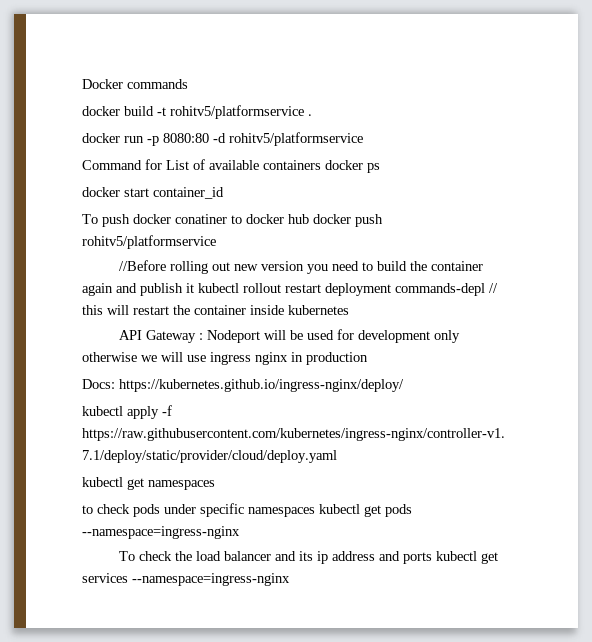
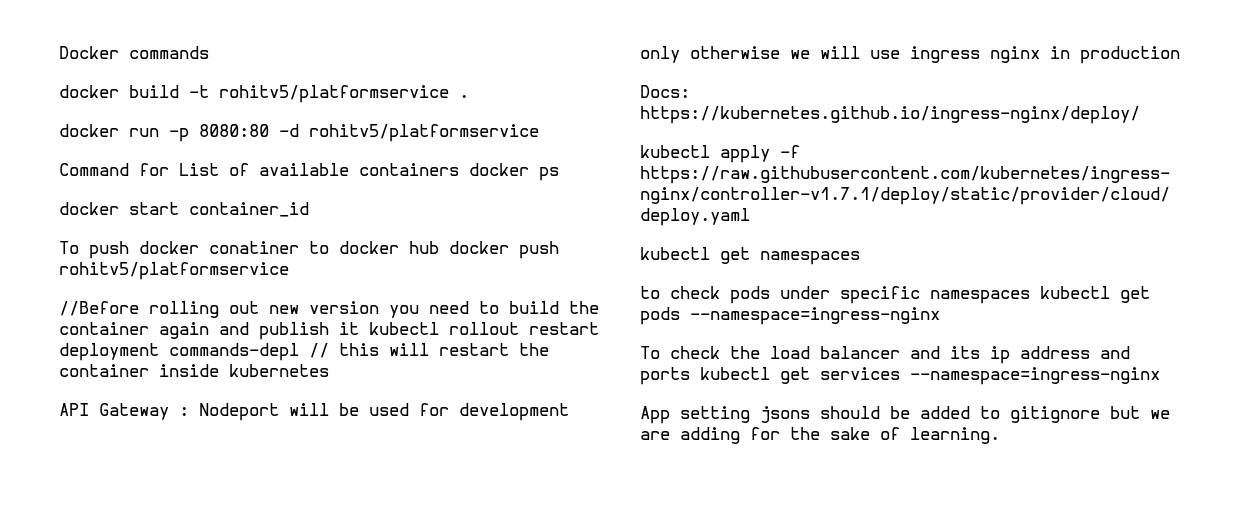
(290, 579) none -> [640,406,1170,424] [640,427,1000,444] // App setting jsons should be added to gitignore but we are adding for the sake of learning.

